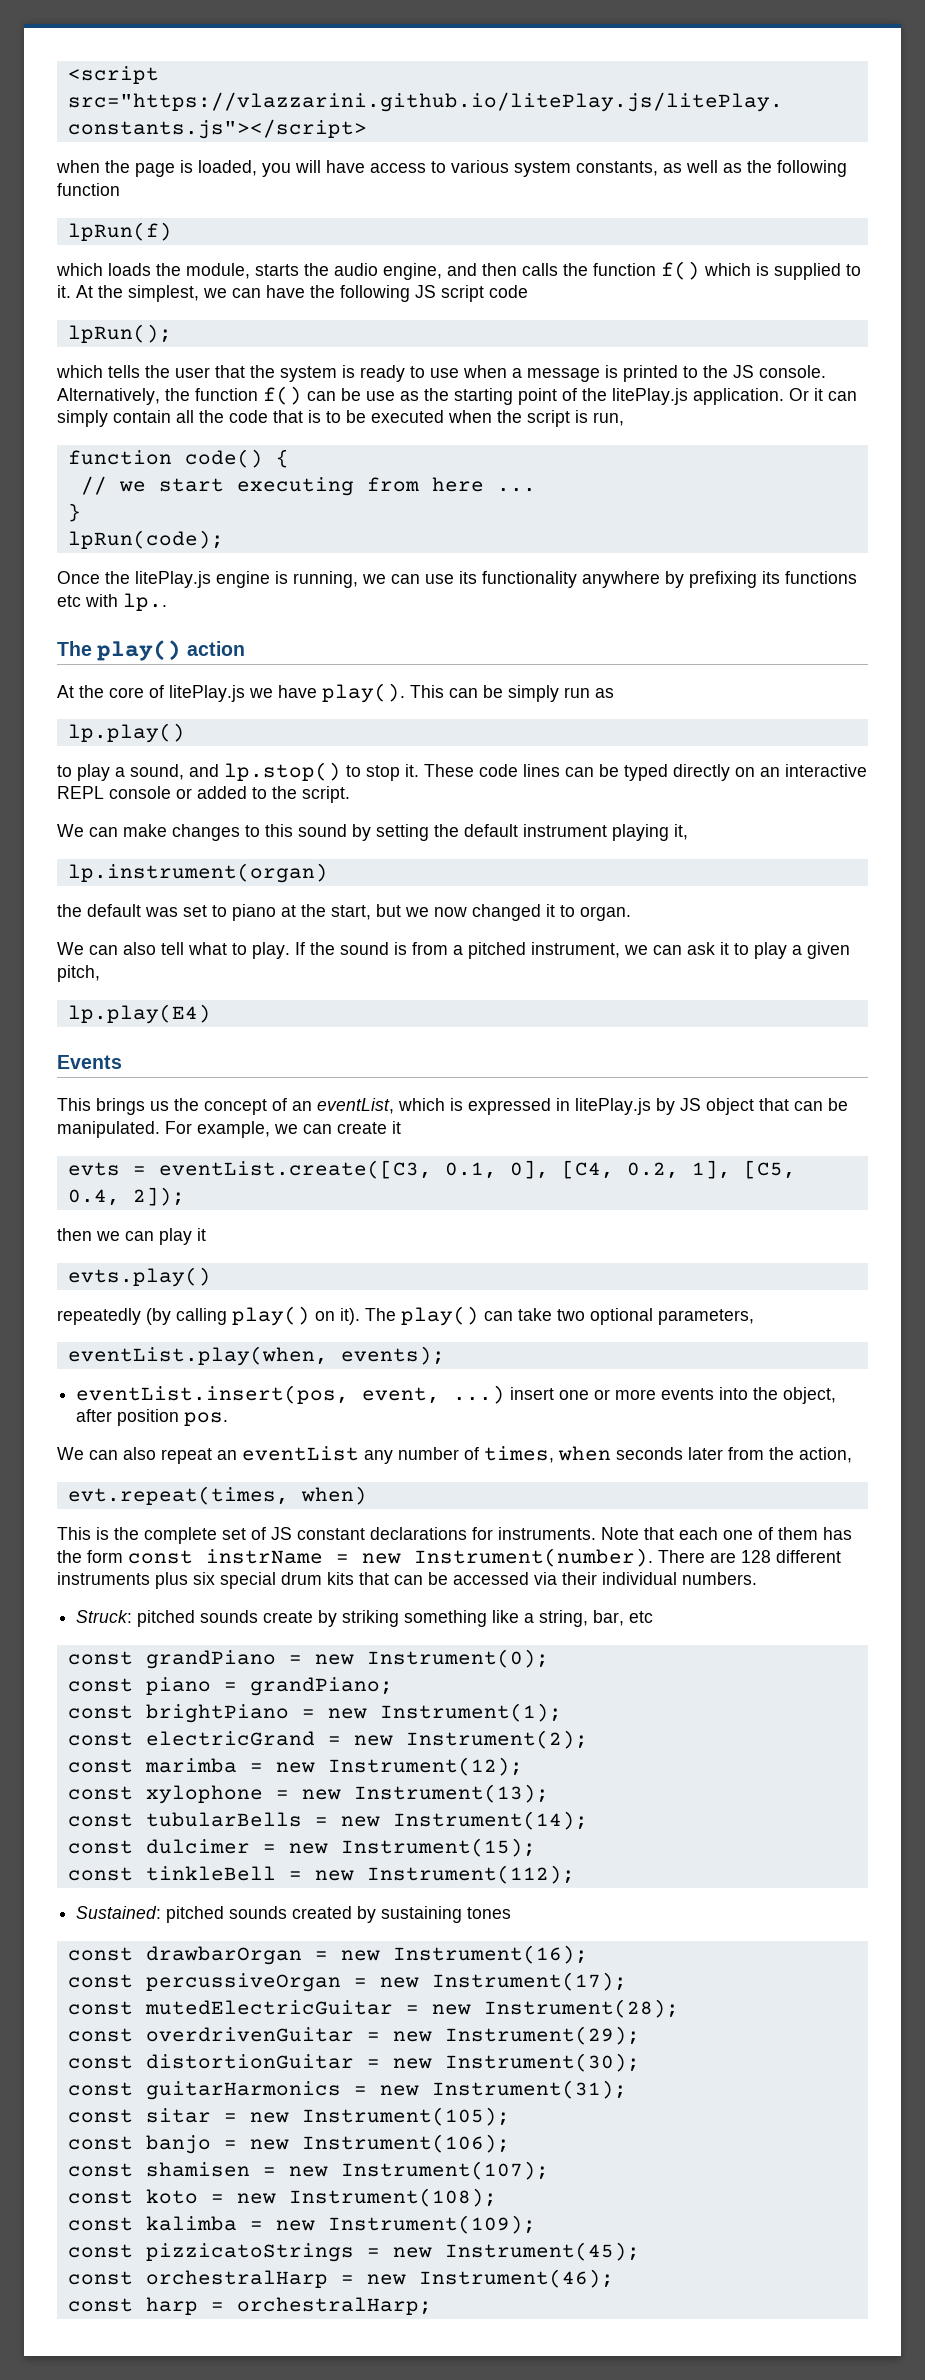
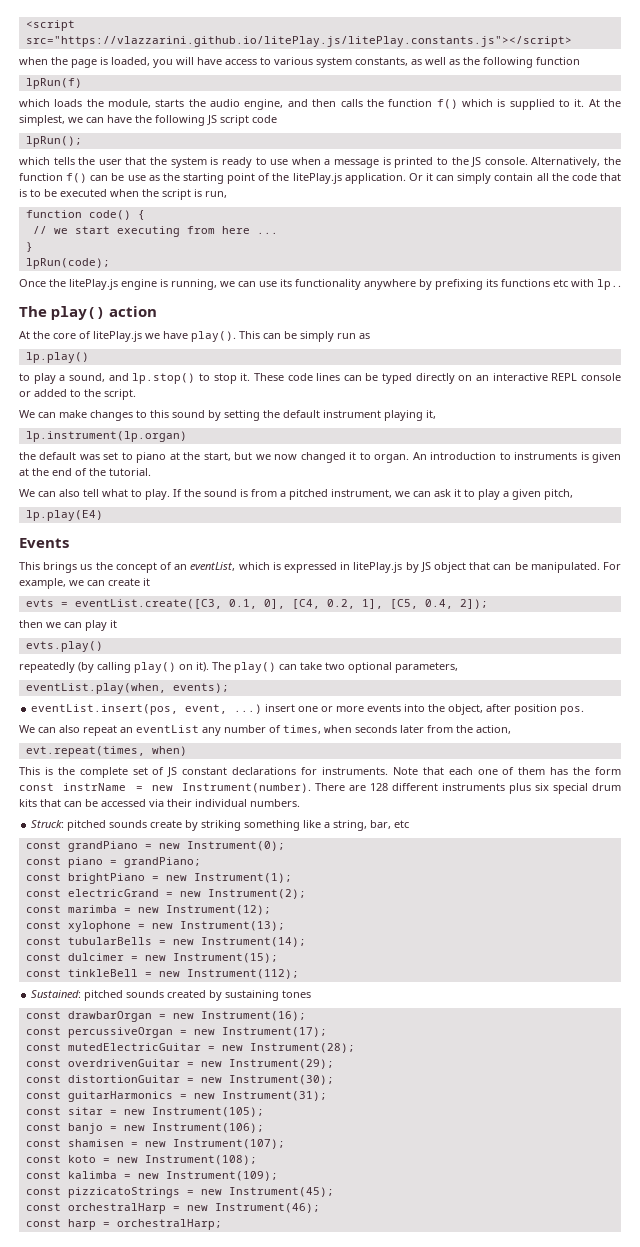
[67,863,328,883] lp.instrument(organ) -> [25,431,187,442] lp.instrument(lp.organ)
(631, 913) none -> [412,452,622,463] [19,468,151,476] An introduction to instruments is given at the end of the tutorial.

